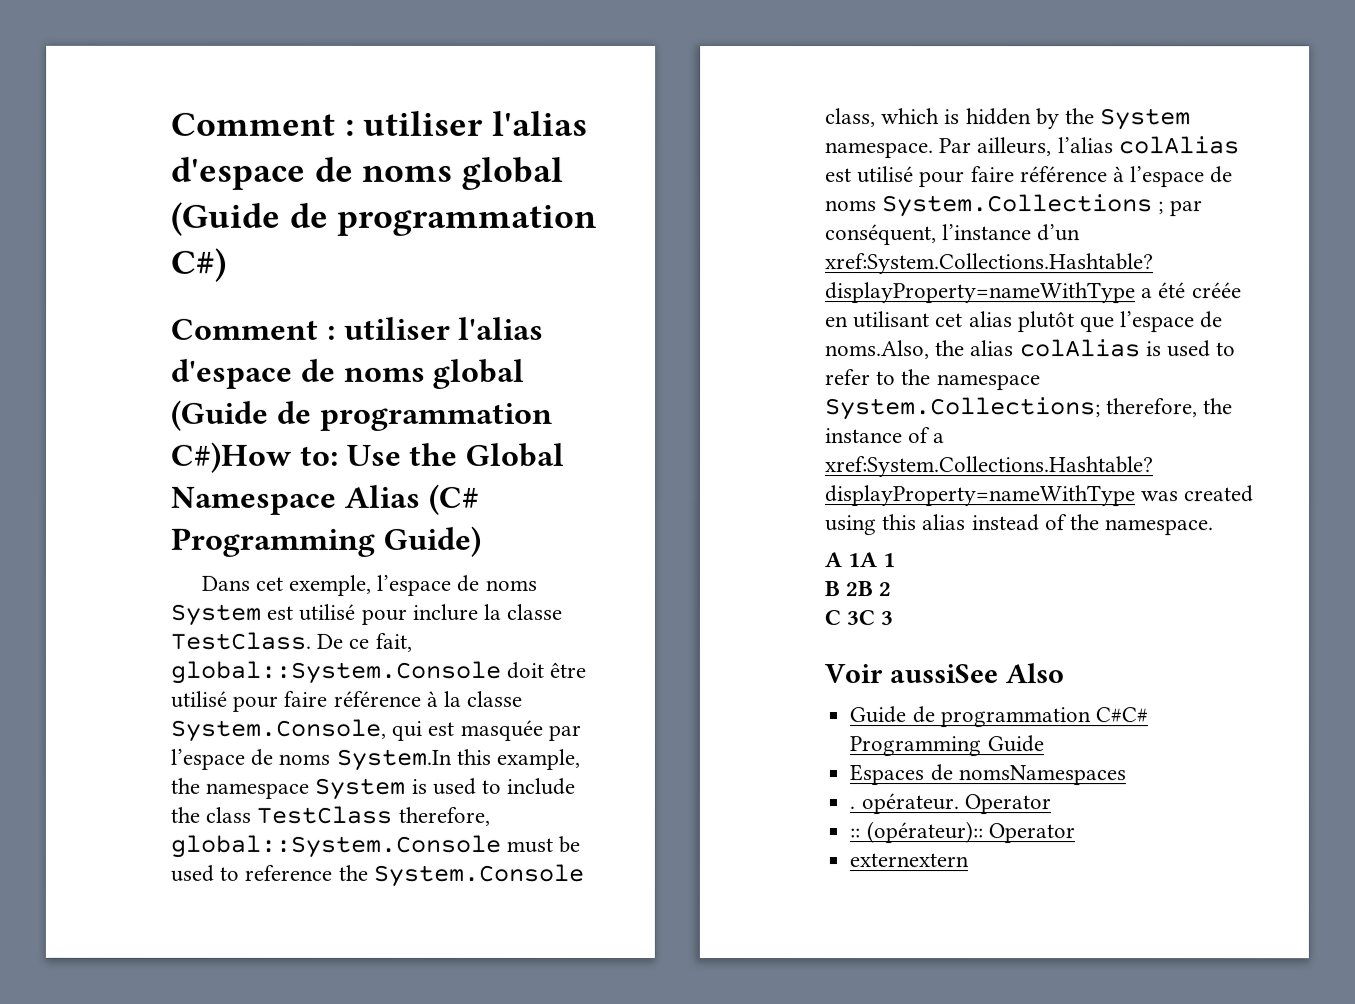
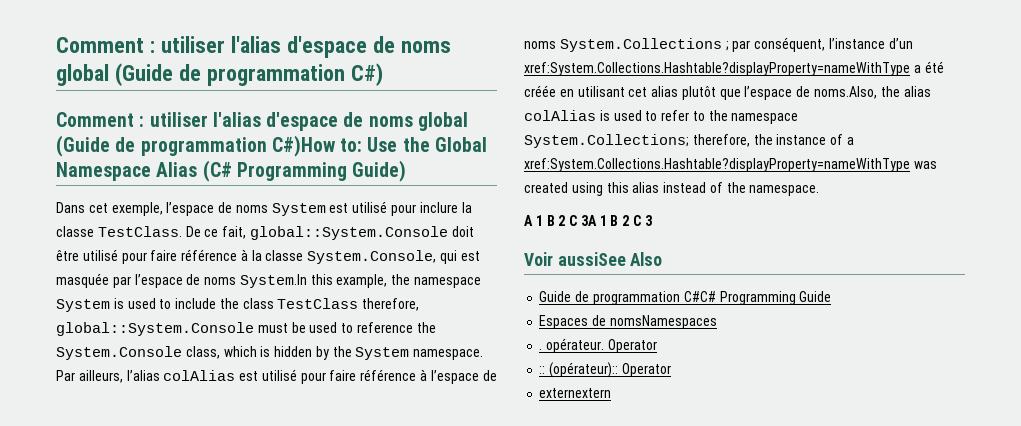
[847,552,896,568] [824,581,892,597] [824,610,876,626] 1A 1 // B 2B 2 // C 3C -> [535,215,642,226] 1 B 2 C 3A 1 B 2 C

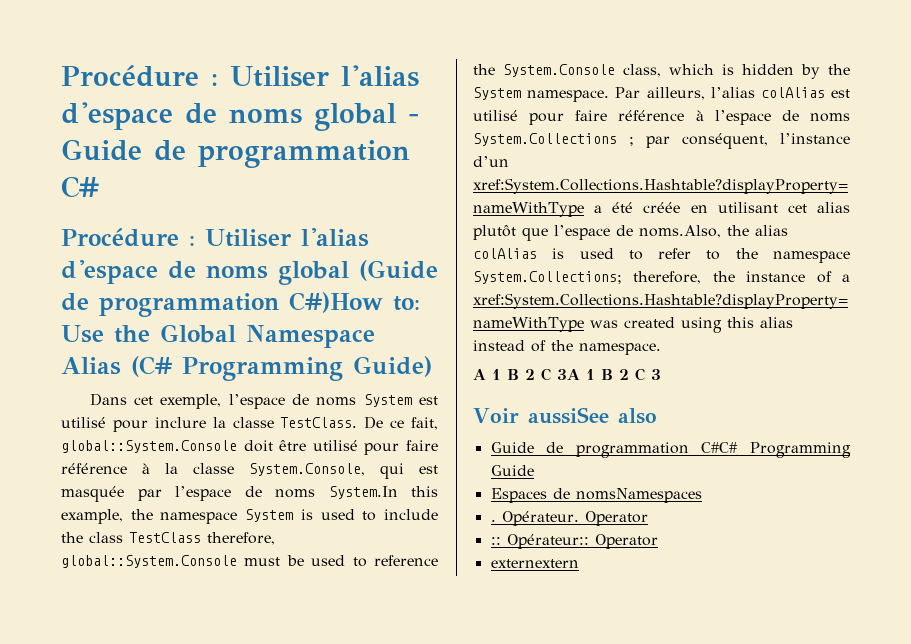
[56,36,451,58] [56,63,383,86] [56,112,208,127] Comment : utiliser l'alias d'espace de noms global (Guide de programmation C#) // Comment : utiliser -> [61,65,419,87] [61,102,419,131] [61,139,410,168] [61,176,99,198] [61,228,292,247] Procédure : Utiliser l'alias d'espace de noms global - Guide de programmation C# // Procédure : Utiliser
[630,252,663,266] Also -> [617,408,657,424] also
[546,338,605,353] opérateur. -> [501,511,579,526] Opérateur.
[549,362,619,378] (opérateur):: -> [506,534,589,549] Opérateur::

